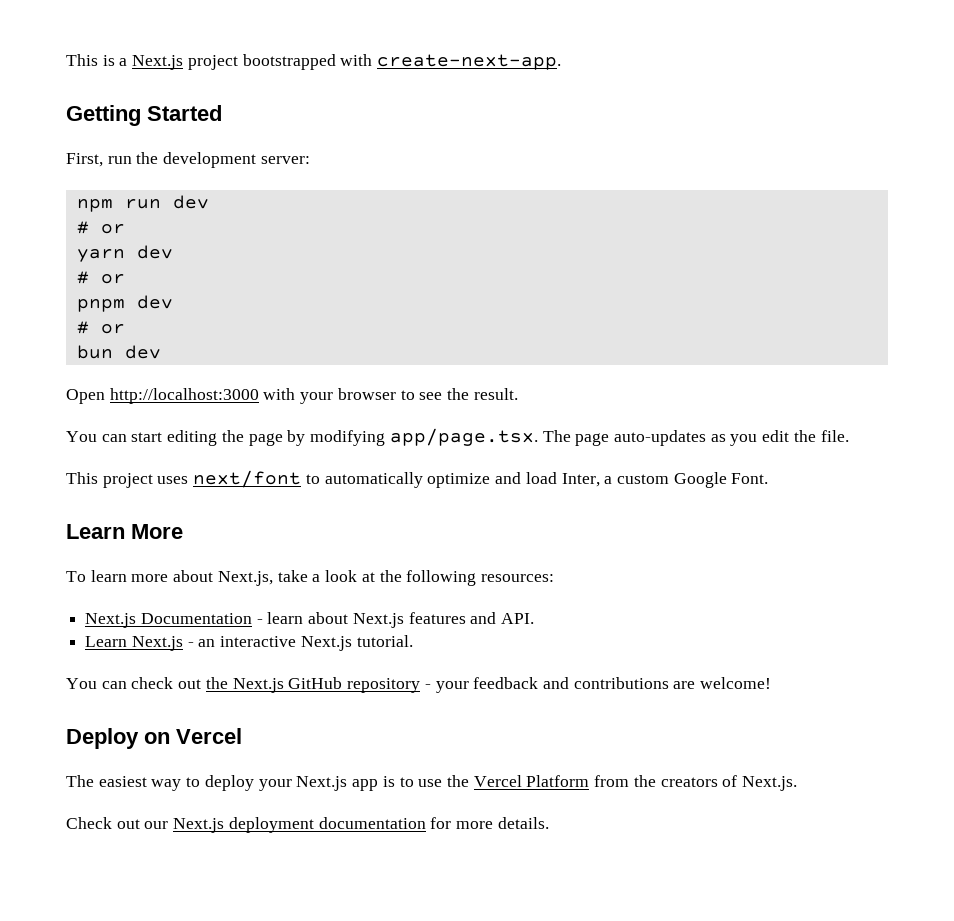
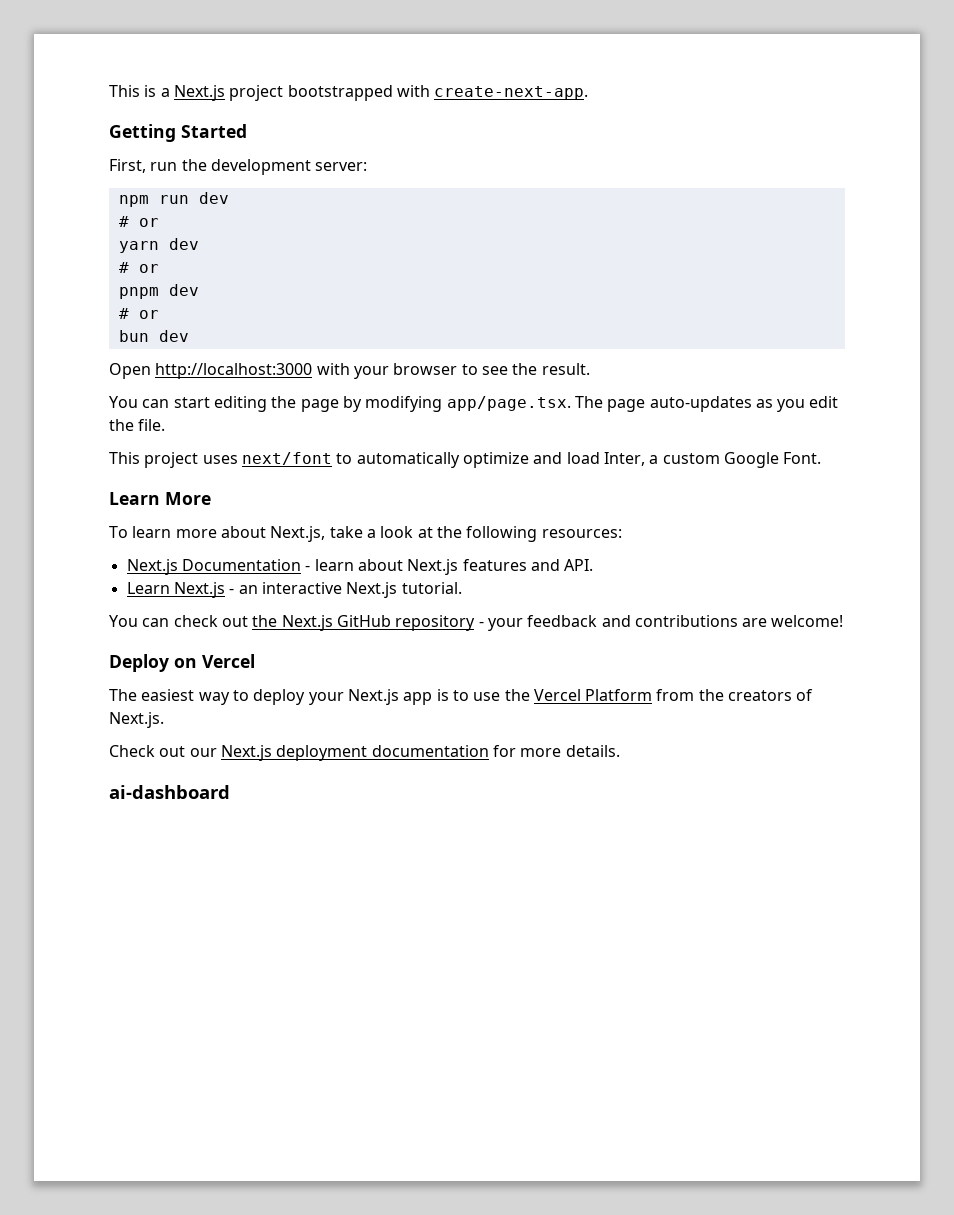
(549, 823) none -> [109,785,230,799] // ai-dashboard

